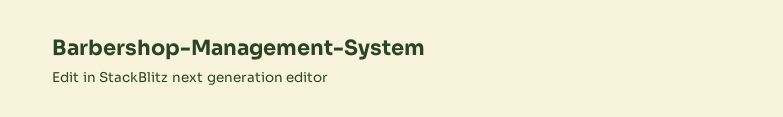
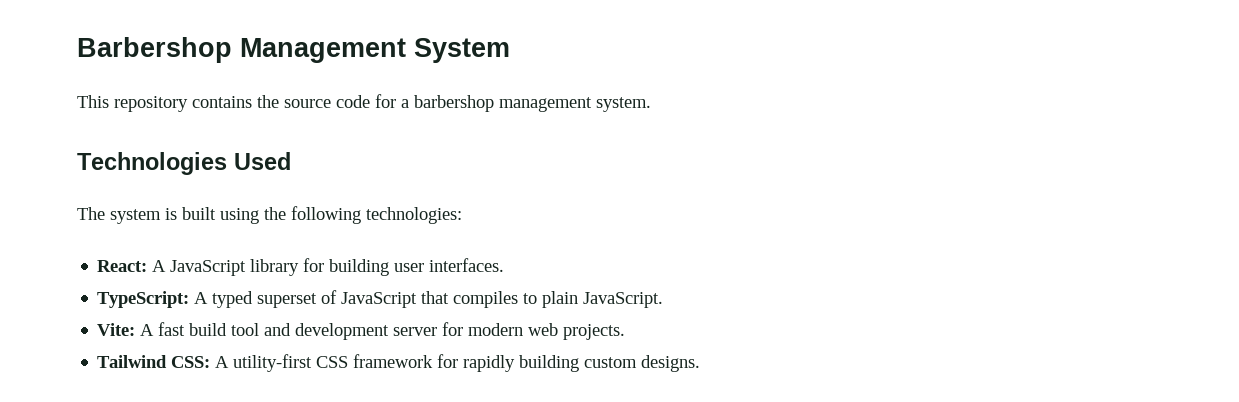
[52,39,425,60] [52,71,329,85] Barbershop-Management-System // Edit in StackBlitz next generation editor -> [77,37,510,63] [77,94,651,112] [77,152,291,175] [77,206,462,224] [97,258,505,276] [97,290,664,308] [97,322,626,340] [97,354,701,372] Barbershop Management System // This repository contains the source code for a barbershop management system. // Technologies Used // The system is built using the following technologies: // React: A JavaScript library for building user interfaces. // TypeScript: A typed superset of JavaScript that compiles to plain JavaScript. // Vite: A fast build tool and development server for modern web projects. // Tailwind CSS: A utility-first CSS framework for rapidly building custom designs.

